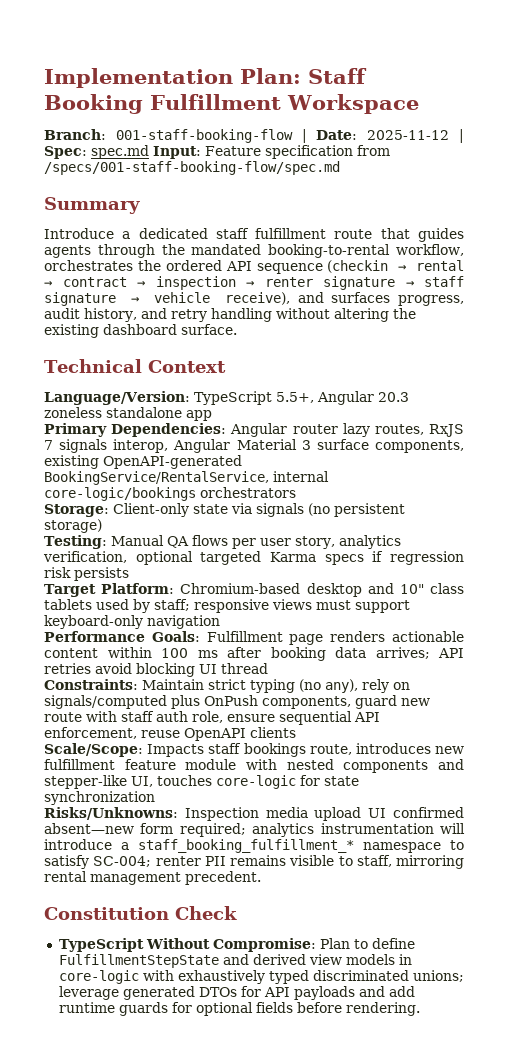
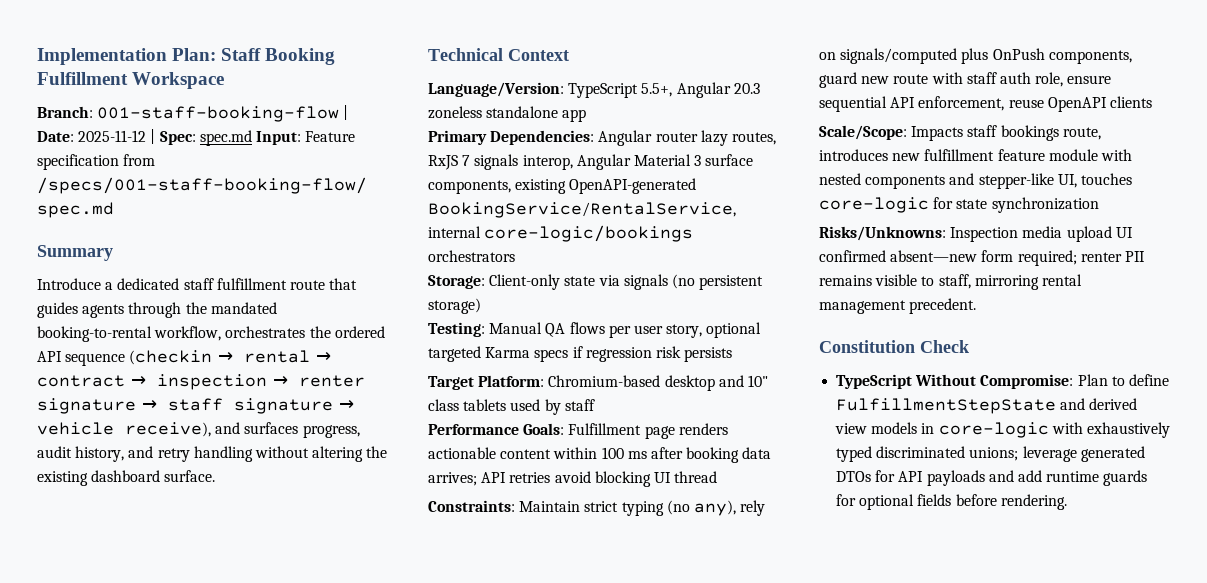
[338,535,401,549] [43,551,127,563] analytics verification, -> (703, 331) none
[154,599,410,613] [44,615,220,629] staff; responsive views must support keyboard-only navigation -> [564,399,595,411] staff
[252,823,465,837] [44,839,464,853] [44,855,152,869] analytics instrumentation will introduce a staff_booking_fulfillment_* namespace to satisfy SC-004; -> (1077, 258) none

